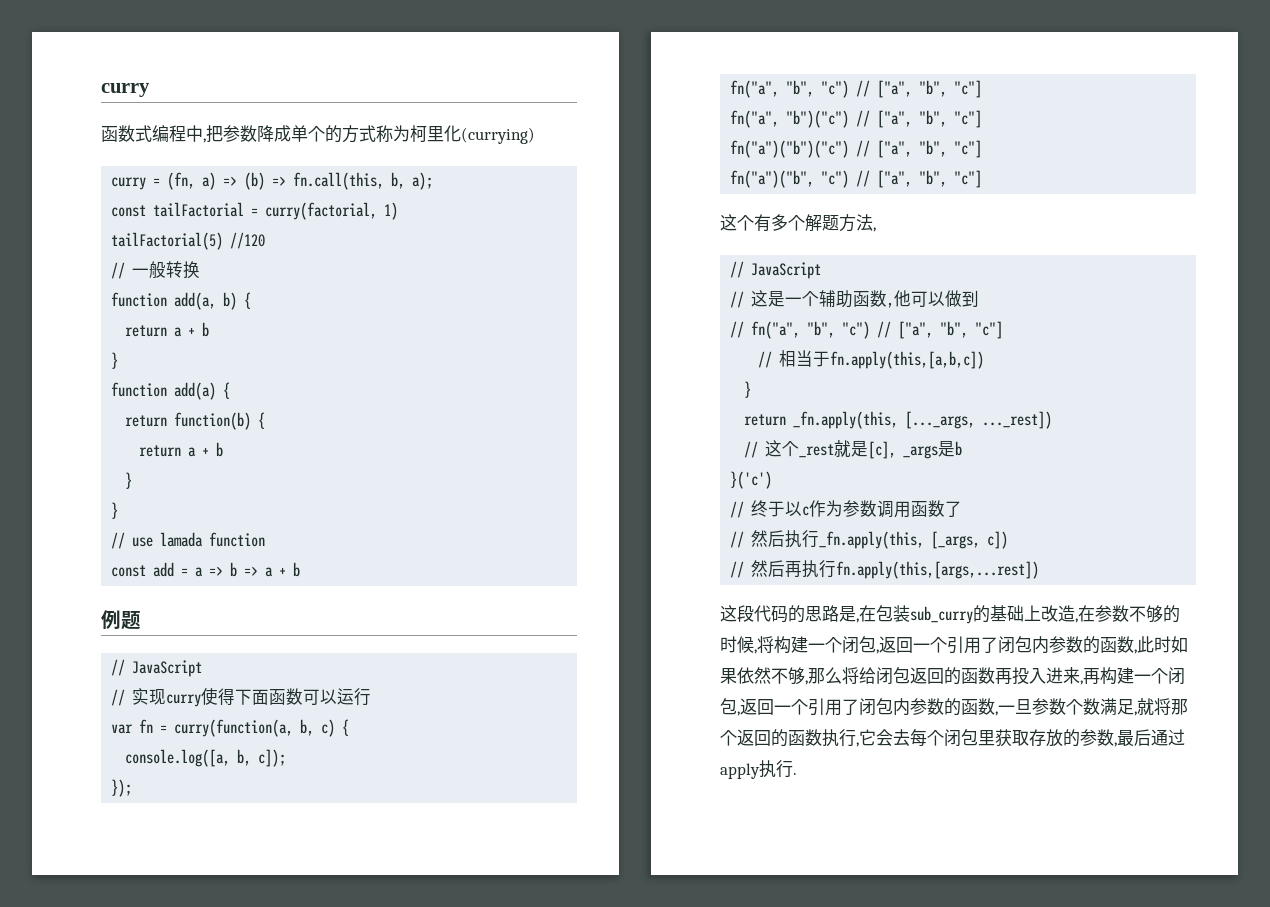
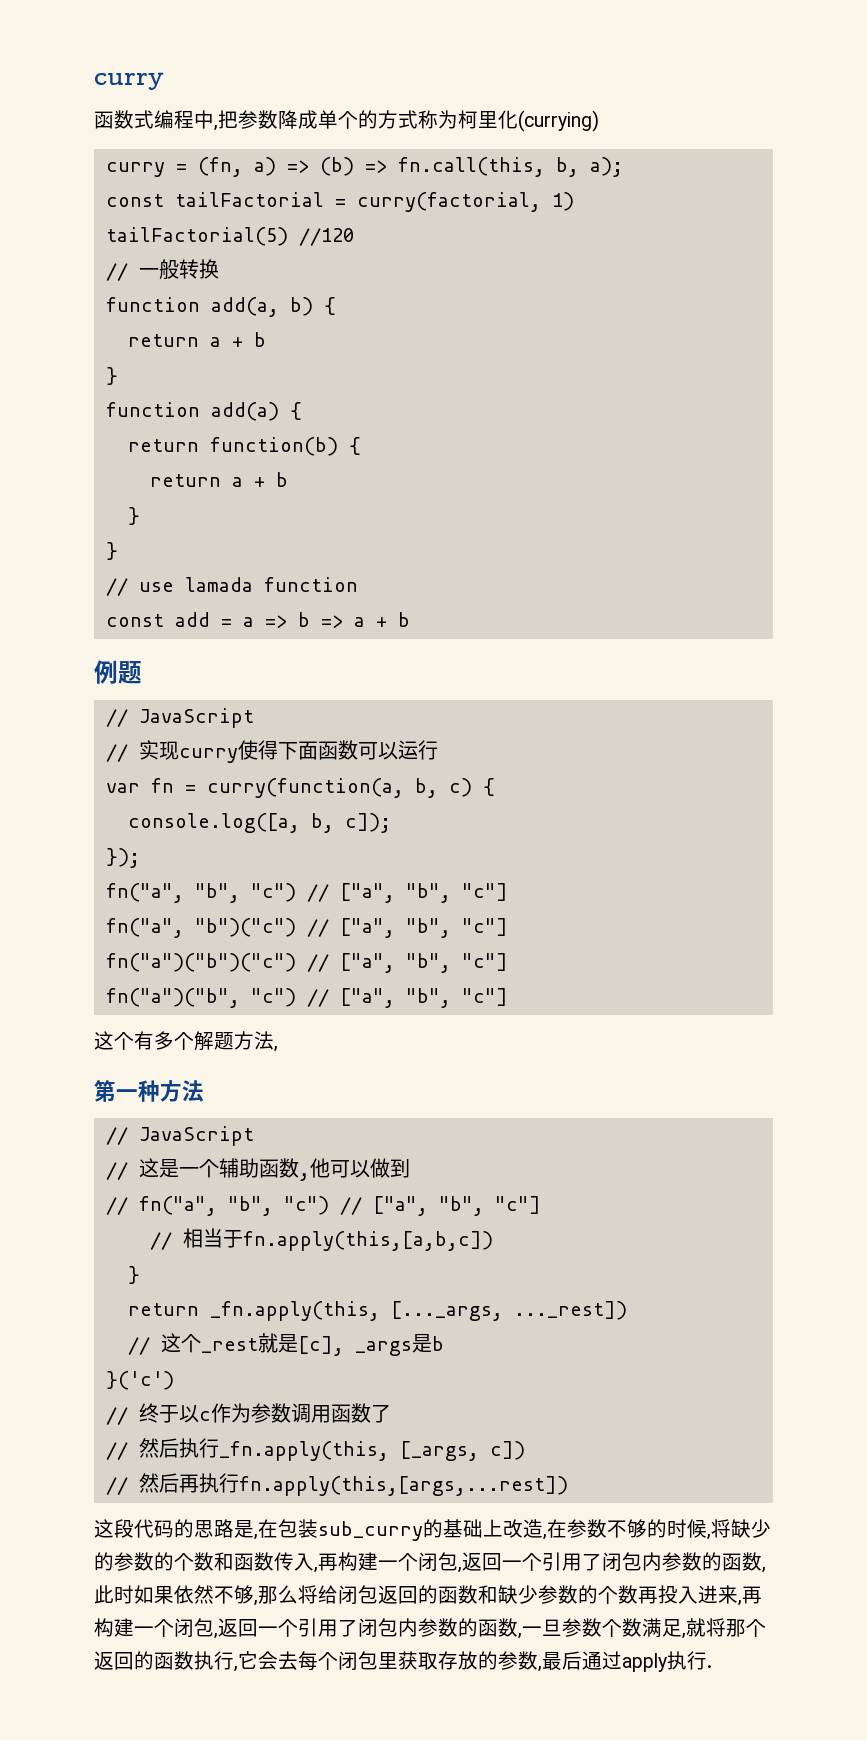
(876, 229) none -> [94,1080,204,1102] // 第一种方法
(774, 644) none -> [731,1519,771,1538] [94,1552,338,1573] 缺少的参数的个数和函数传入,再
(995, 675) none -> [478,1585,638,1604] 和缺少参数的个数

